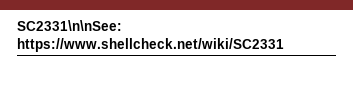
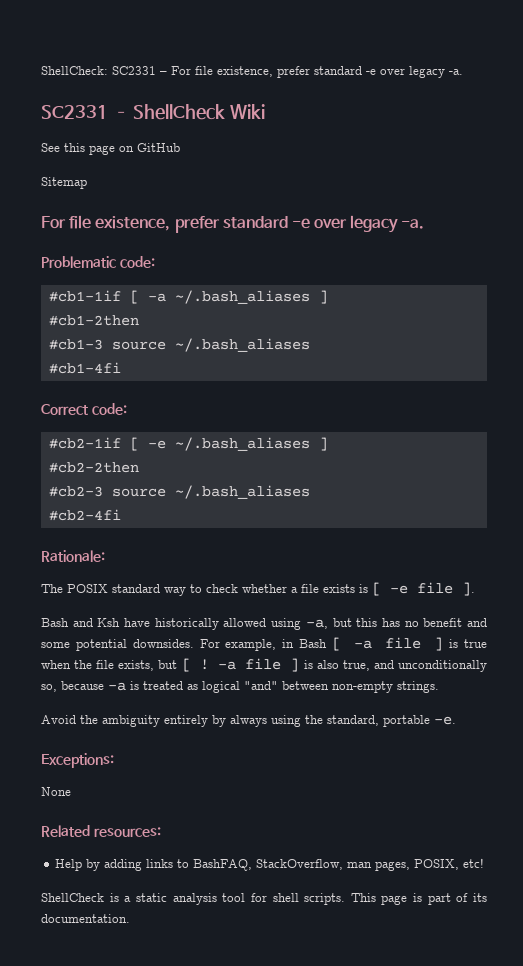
[17,20,122,31] [17,38,284,52] SC2331\n\nSee: https://www.shellcheck.net/wiki/SC2331 -> [41,66,463,78] [41,104,266,120] [41,143,180,155] [41,177,87,189] [41,215,425,233] [41,256,155,268] [48,290,328,304] [48,315,139,326] [48,338,310,352] [48,362,121,374] [41,403,127,415] [48,437,328,451] [48,462,139,473] [48,485,310,499] [48,509,121,521] [41,550,105,562] [41,582,475,596] [41,618,487,630] [41,637,488,651] [41,658,487,672] [41,681,439,693] [41,715,456,727] [41,753,114,768] [41,787,71,796] [41,825,161,837] [55,858,485,871] [41,893,488,905] [41,914,130,923] ShellCheck: SC2331 – For file existence, prefer standard -e over legacy -a. // SC2331 – ShellCheck Wiki // See this page on GitHub // Sitemap // For file existence, prefer standard -e over legacy -a. // Problematic code: // #cb1-1if [ -a ~/.bash_aliases ] // #cb1-2then // #cb1-3 source ~/.bash_aliases // #cb1-4fi // Correct code: // #cb2-1if [ -e ~/.bash_aliases ] // #cb2-2then // #cb2-3 source ~/.bash_aliases // #cb2-4fi // Rationale: // The POSIX standard way to check whether a file exists is [ -e file ]. // Bash and Ksh have historically allowed using -a, but this has no benefit and some potential downsides. For example, in Bash [ -a file ] is true when the file exists, but [ ! -a file ] is also true, and unconditionally so, because -a is treated as logical "and" between non-empty strings. // Avoid the ambiguity entirely by always using the standard, portable -e. // Exceptions: // None // Related resources: // Help by adding links to BashFAQ, StackOverflow, man pages, POSIX, etc! // ShellCheck is a static analysis tool for shell scripts. This page is part of its documentation.

